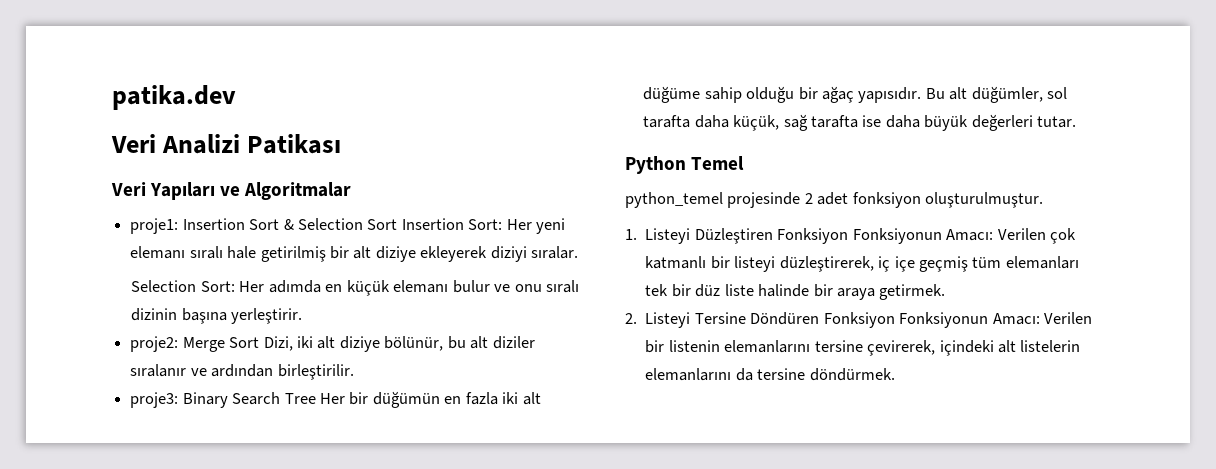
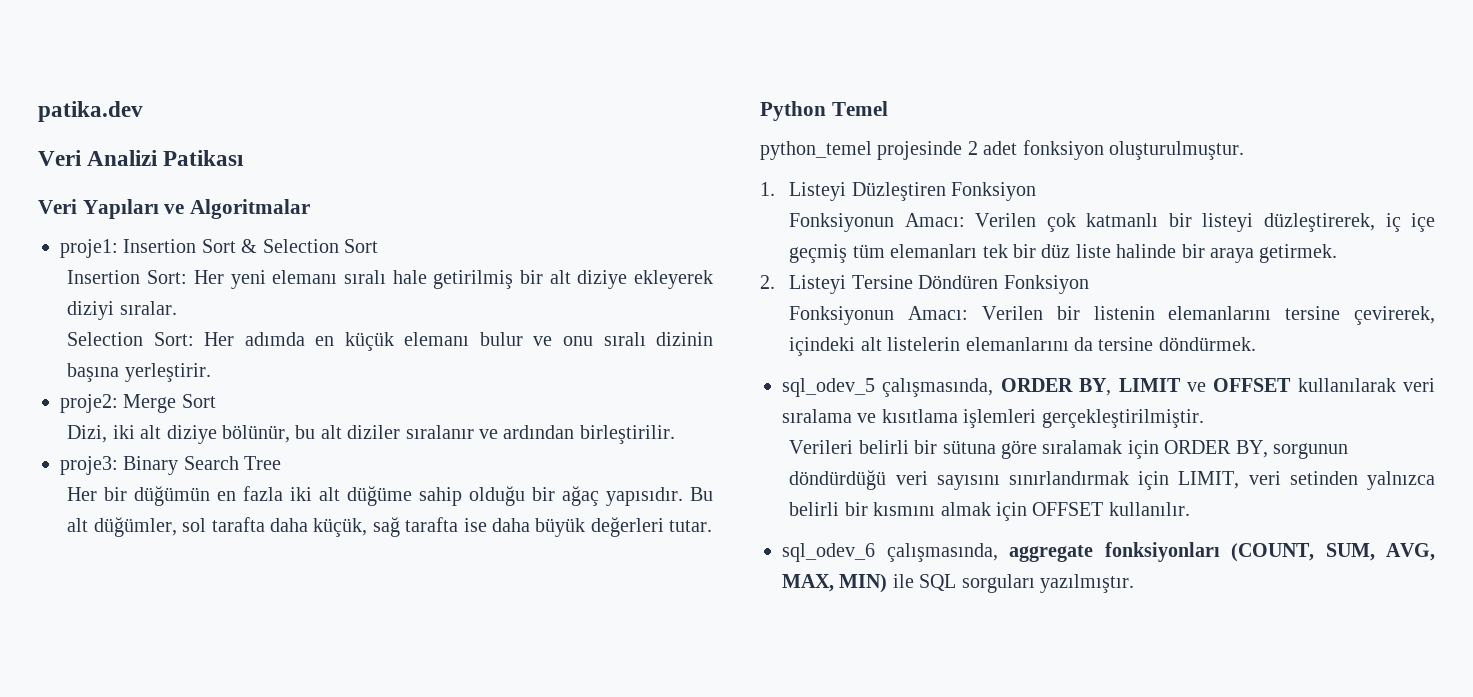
(398, 224) none -> (378, 246) //
(260, 342) none -> (216, 401) //
(316, 398) none -> (282, 463) //
(849, 236) none -> (1037, 191) //
(895, 320) none -> (1089, 284) //
(895, 374) none -> [782,378,1435,397] [782,409,1204,428] [789,440,1349,459] [789,470,1435,490] [789,502,1190,521] [782,542,1435,562] [782,574,1134,593] // sql_odev_5 çalışmasında, ORDER BY, LIMIT ve OFFSET kullanılarak veri sıralama ve kısıtlama işlemleri gerçekleştirilmiştir. // Verileri belirli bir sütuna göre sıralamak için ORDER BY, sorgunun döndürdüğü veri sayısını sınırlandırmak için LIMIT, veri setinden yalnızca belirli bir kısmını almak için OFFSET kullanılır. // sql_odev_6 çalışmasında, aggregate fonksiyonları (COUNT, SUM, AVG, MAX, MIN) ile SQL sorguları yazılmıştır.

